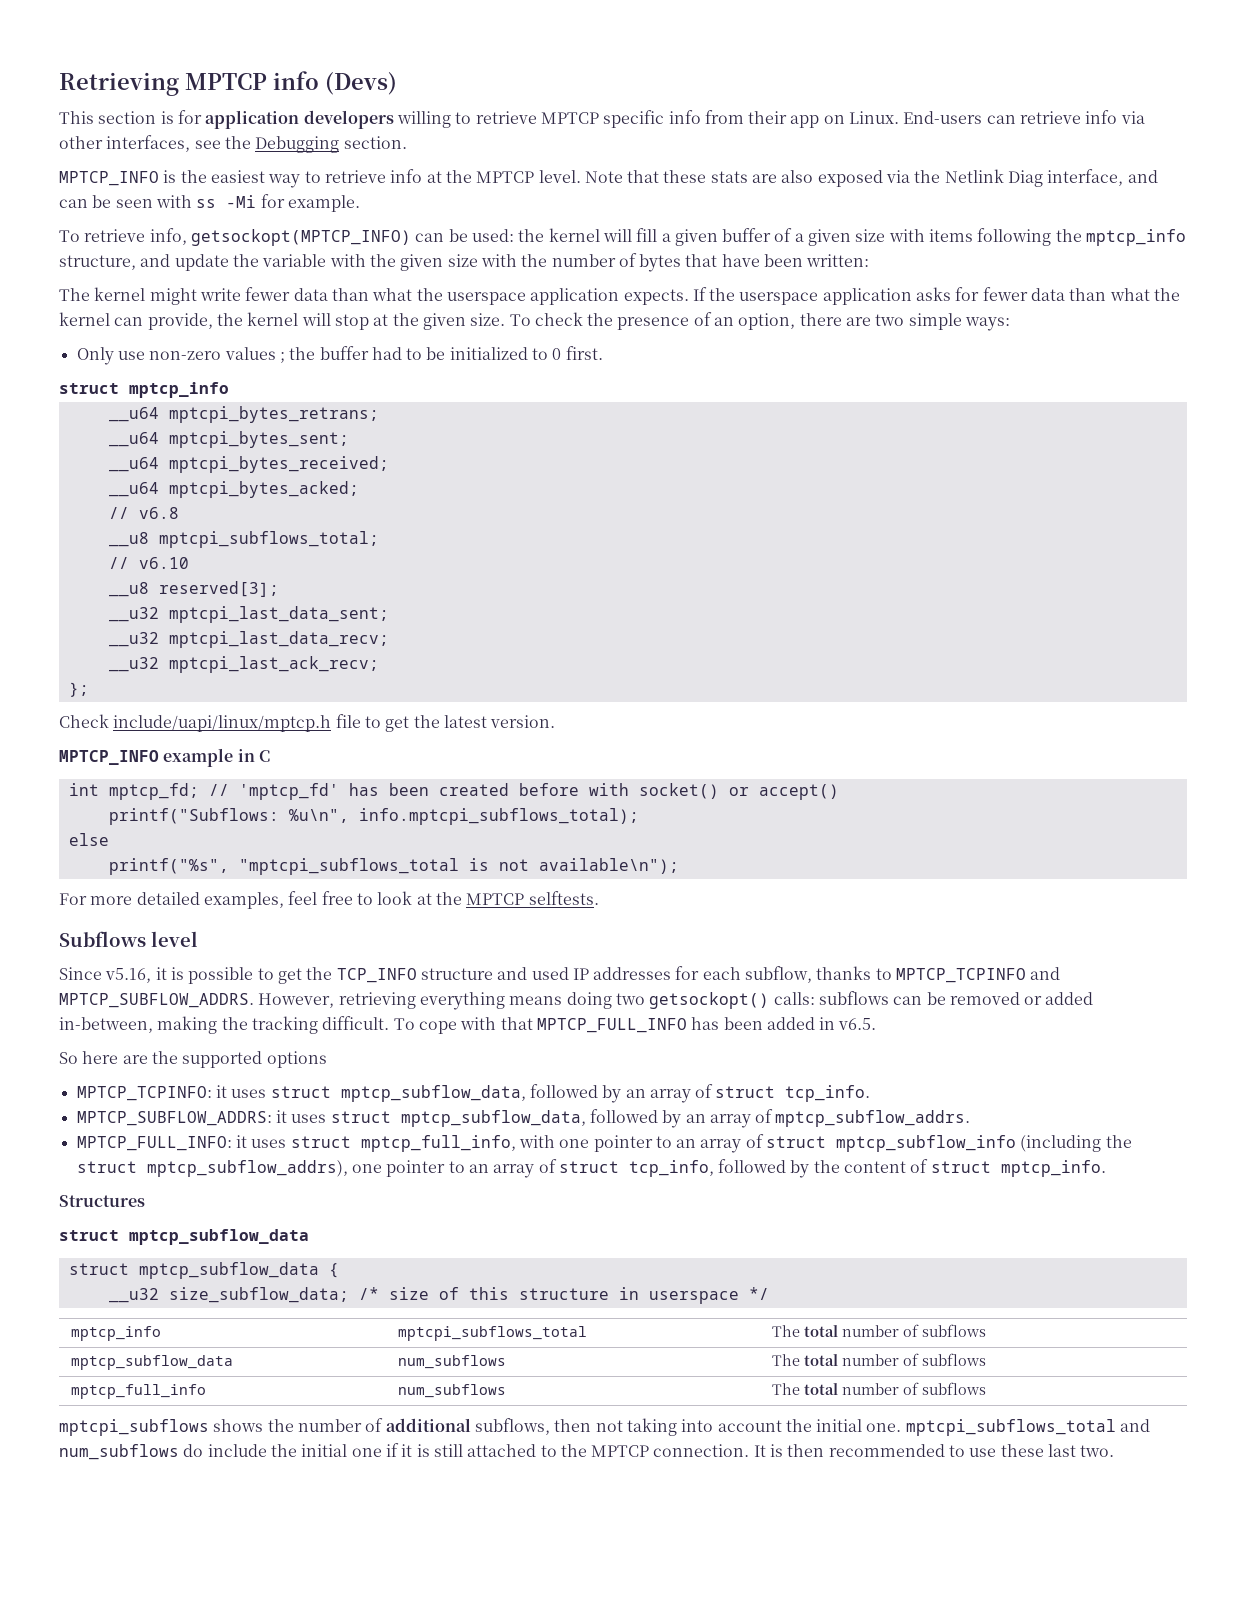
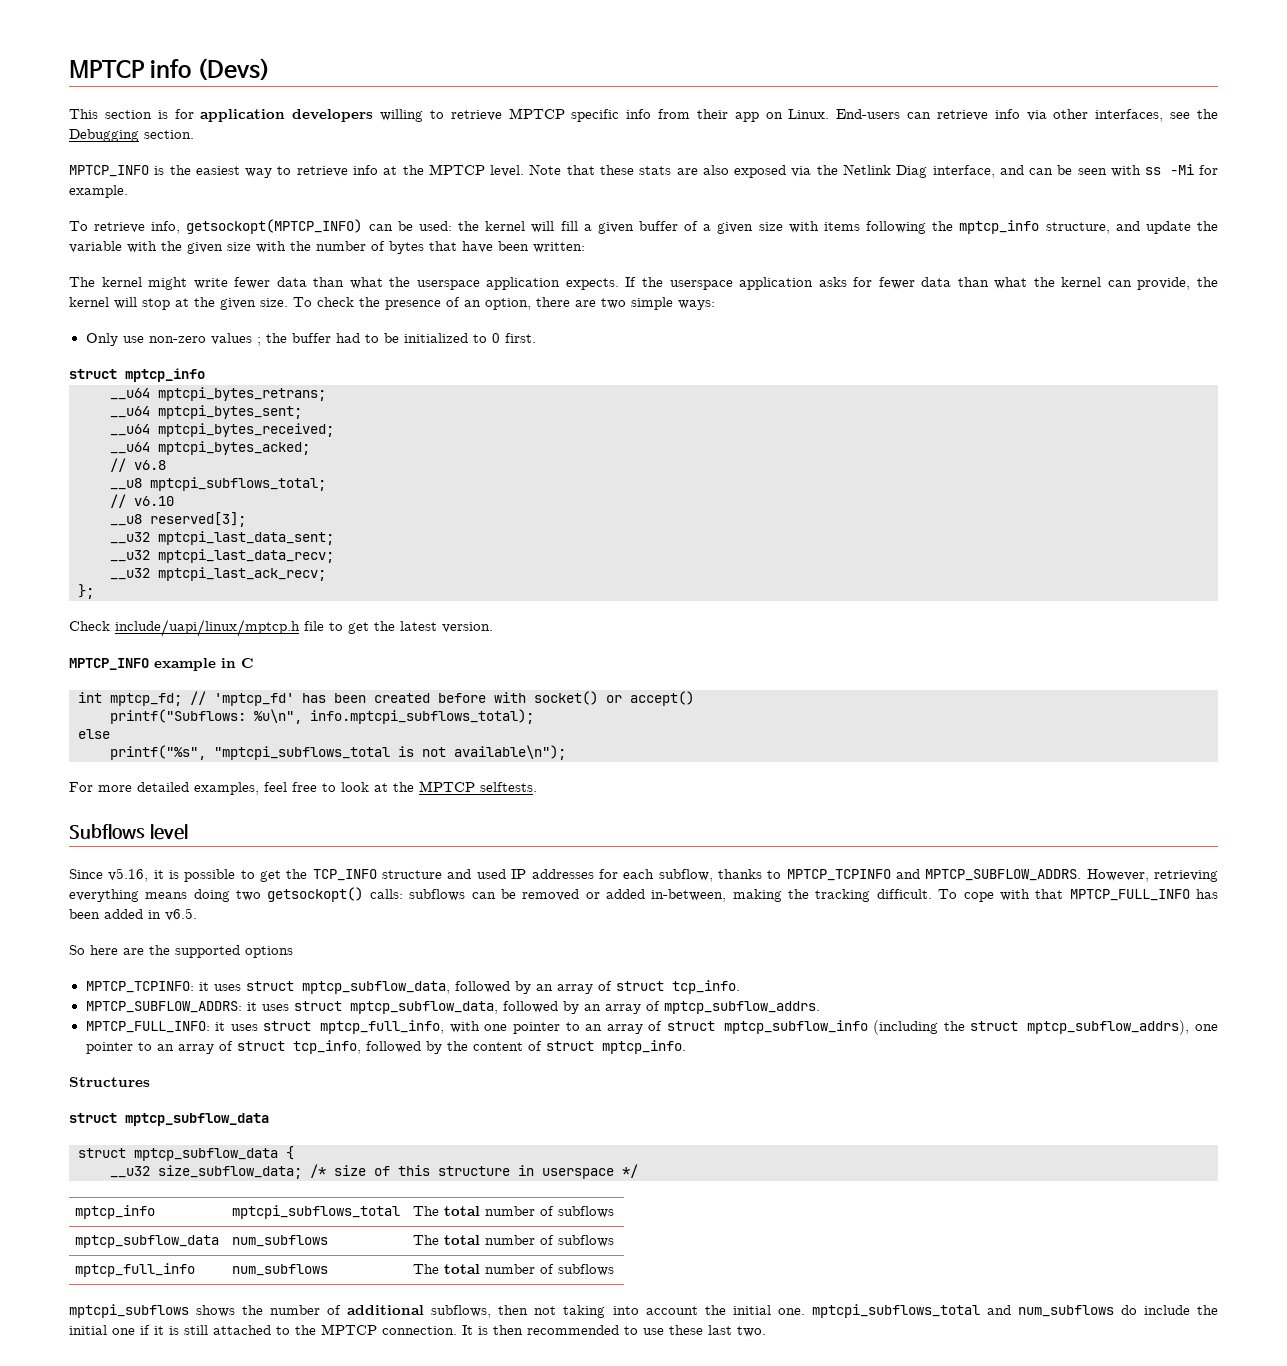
[59,72,179,96] Retrieving -> (69, 69) none

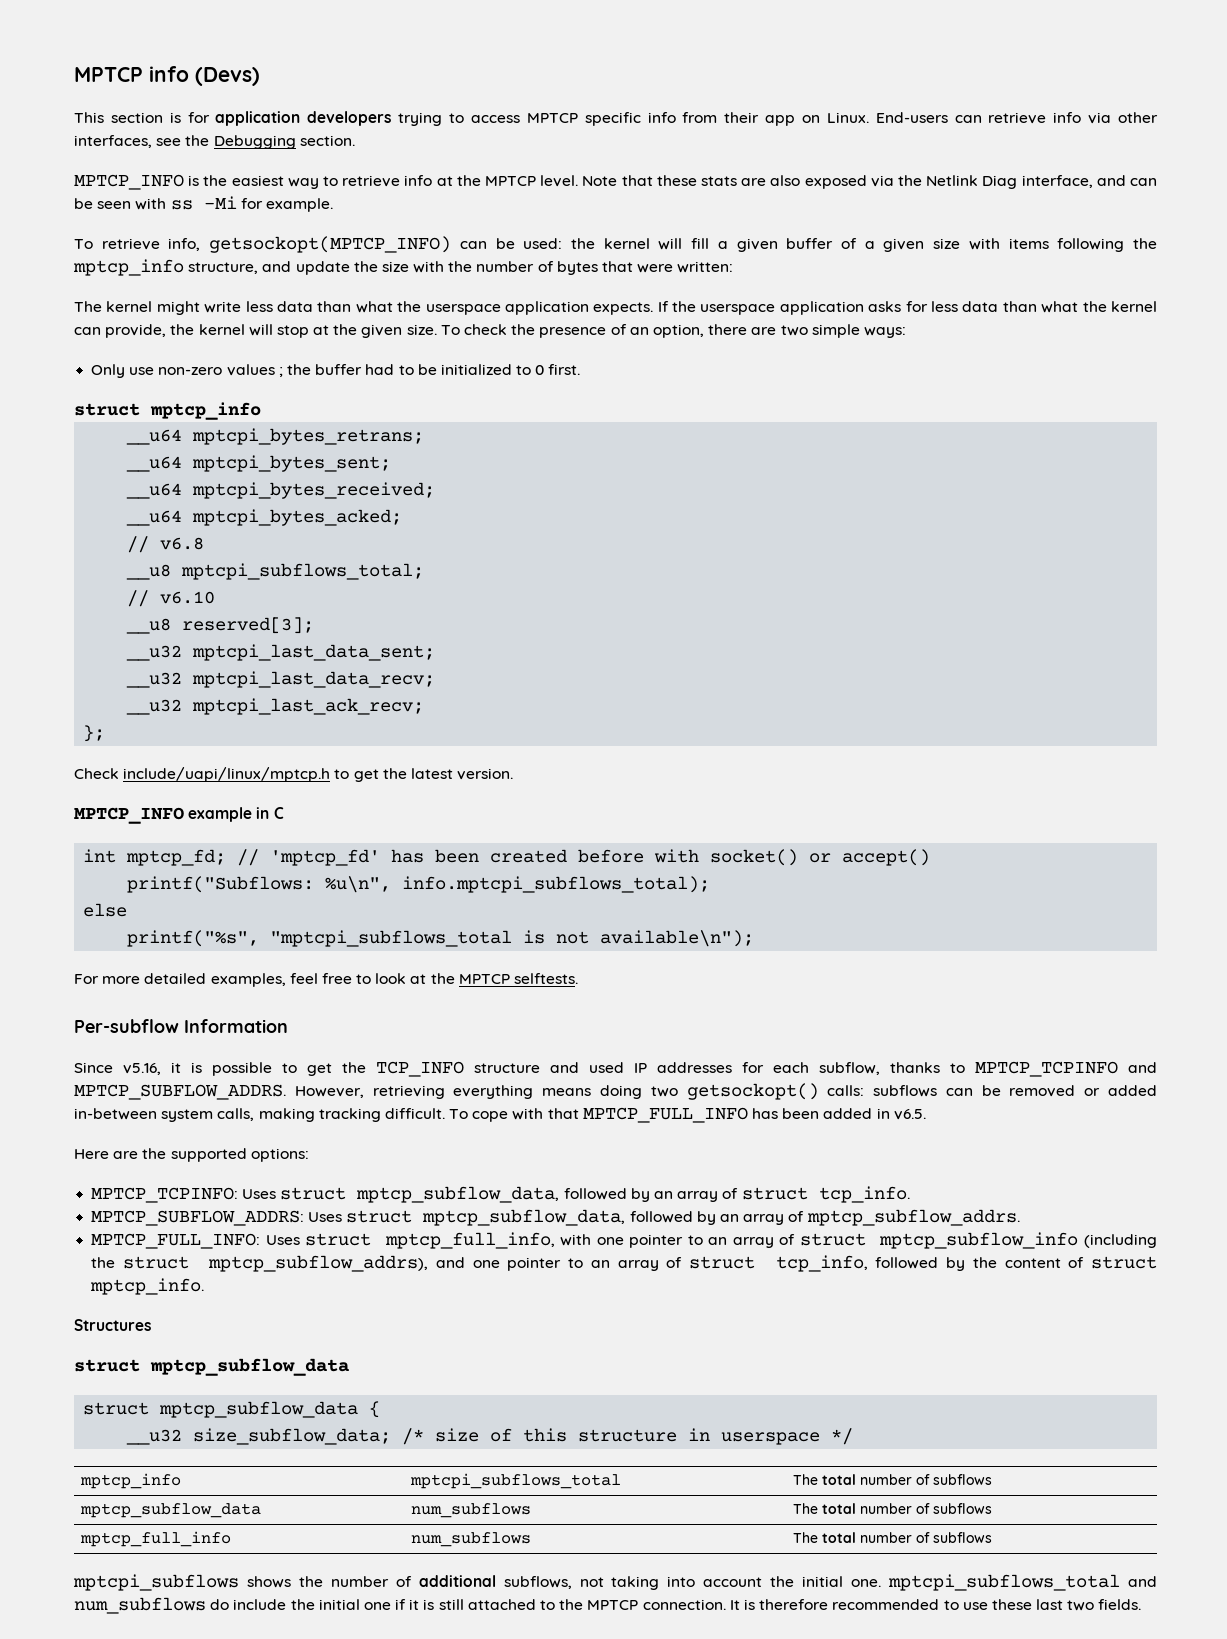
[380,109,502,122] willing to retrieve -> [398,112,520,126] trying to access
[69,241,223,254] variable with the given -> (378, 266) none
[462,241,529,253] have been -> [637,264,674,273] were
[234,277,271,289] fewer -> [245,301,273,312] less
[878,277,915,289] fewer -> [931,301,959,312] less
[304,621,324,631] file -> (331, 774) none
[69,824,188,840] Subflows level -> [74,1019,288,1033] Per-subflow Information
[651,889,810,902] in-between, making the -> [74,1108,315,1122] in-between system calls, making
[69,945,118,955] So here -> [74,1149,109,1159] Here
[245,946,293,958] options -> [250,1148,309,1162] options:
[198,982,241,991] it uses -> [242,1189,277,1199] Uses
[246,1002,289,1011] it uses -> [308,1212,343,1222] Uses
[215,1022,258,1031] it uses -> [265,1235,300,1245] Uses
(1190, 1027) none -> [435,1257,465,1268] and
[498,1305,529,1315] then -> (572, 1582) none
[493,1325,523,1335] then -> [759,1599,829,1610] therefore
[737,1326,766,1337] two. -> [1067,1599,1142,1611] two fields.

